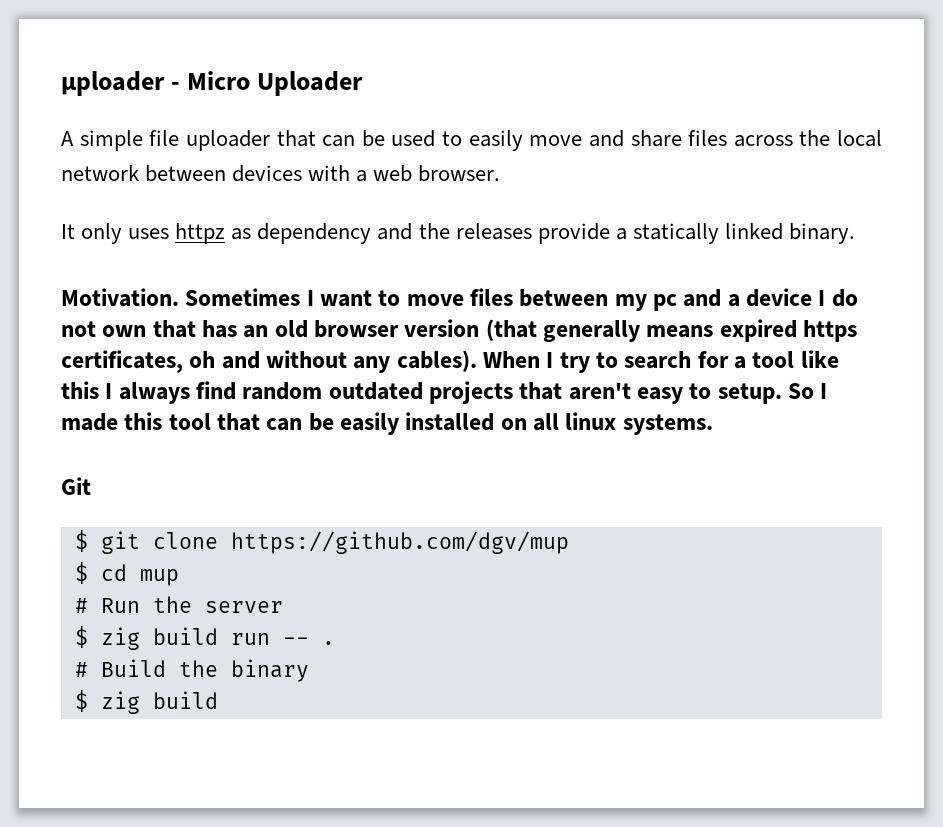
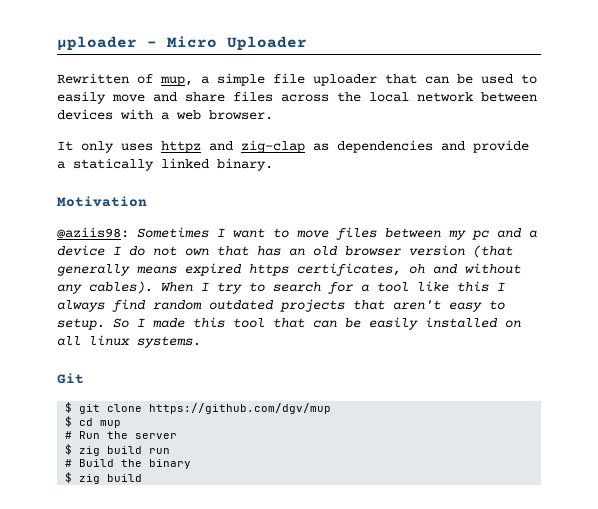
[61,131,74,146] A -> [57,73,209,86] Rewritten of mup, a
[231,223,532,244] as dependency and the releases -> [209,140,465,153] and zig-clap as dependencies and
[61,288,179,307] Motivation. -> [57,196,147,207] [57,227,129,239] Motivation // @aziis98:
[282,637,335,645] -- . -> (171, 451) none

